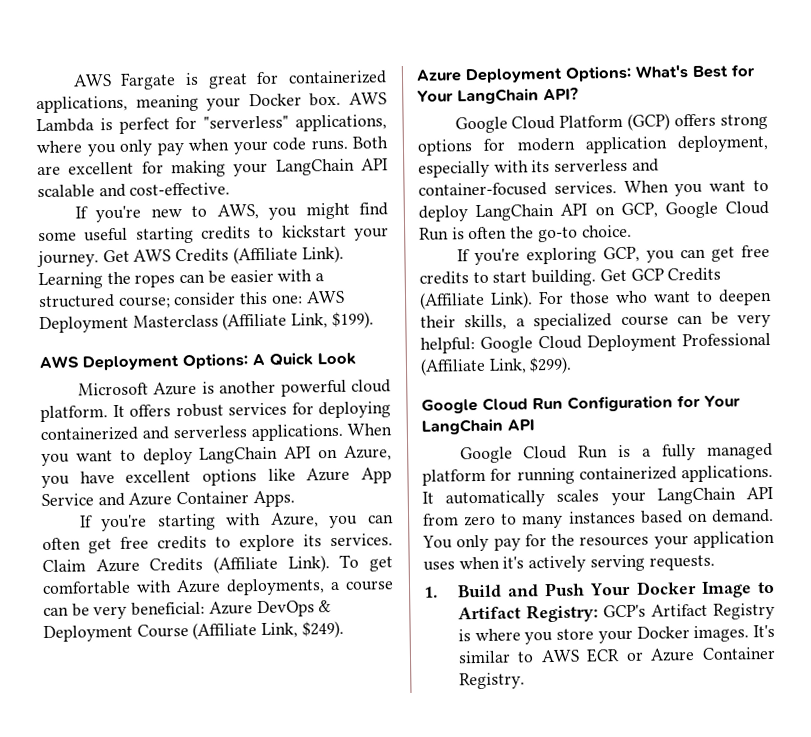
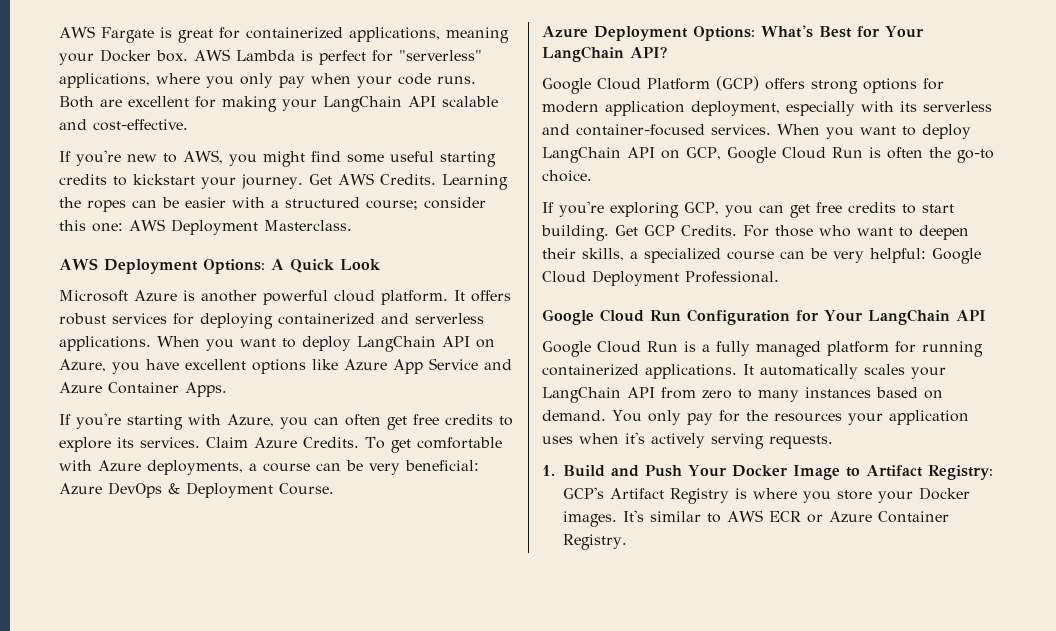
[175,245,344,265] Credits (Affiliate Link). -> [379,174,436,185] Credits.
[132,311,374,331] Masterclass (Affiliate Link, $199). -> [263,220,352,231] Masterclass.
[149,555,330,574] Credits (Affiliate Link). -> [303,437,359,448] Credits.
[136,620,344,640] Course (Affiliate Link, $249). -> [279,483,334,495] Course.
[667,267,722,282] [419,291,533,310] Credits (Affiliate Link). -> [681,225,737,236] Credits.
[682,332,771,347] [420,356,573,376] Professional (Affiliate Link, $299). -> [685,271,779,283] Professional.

